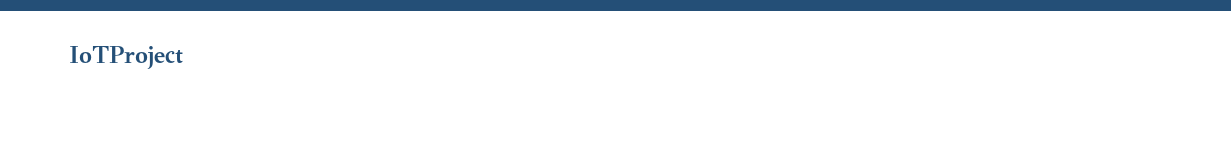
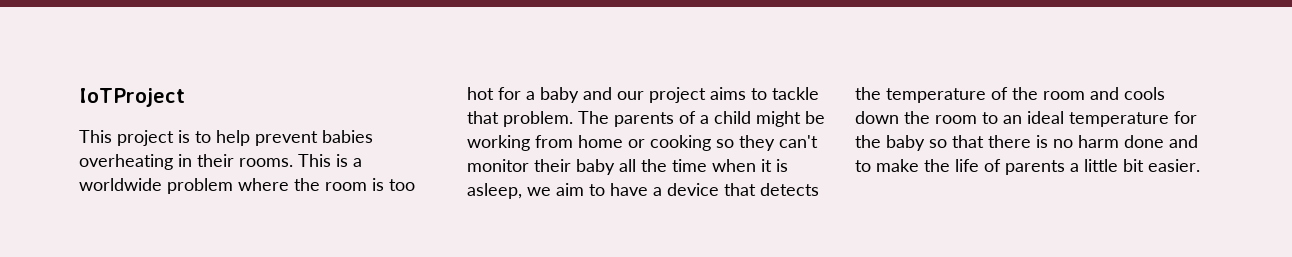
(183, 57) none -> [79,130,373,146] [79,154,362,170] [79,178,415,194] [467,87,819,103] [467,111,825,127] [467,135,818,151] [467,159,788,175] [467,183,819,199] [855,87,1165,103] [855,111,1197,127] [855,135,1198,151] [855,159,1200,175] // This project is to help prevent babies overheating in their rooms. This is a worldwide problem where the room is too hot for a baby and our project aims to tackle that problem. The parents of a child might be working from home or cooking so they can't monitor their baby all the time when it is asleep, we aim to have a device that detects the temperature of the room and cools down the room to an ideal temperature for the baby so that there is no harm done and to make the life of parents a little bit easier.

